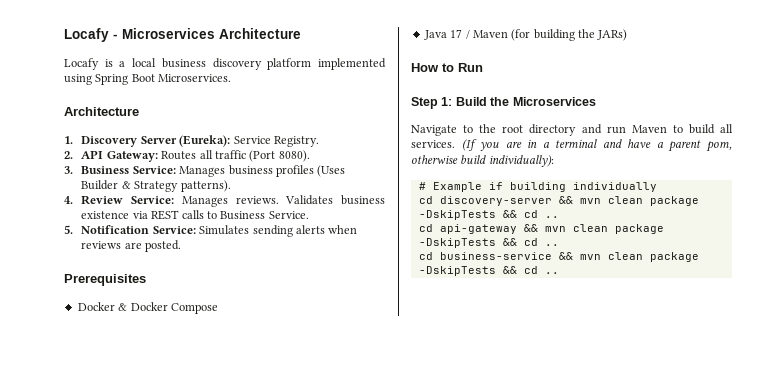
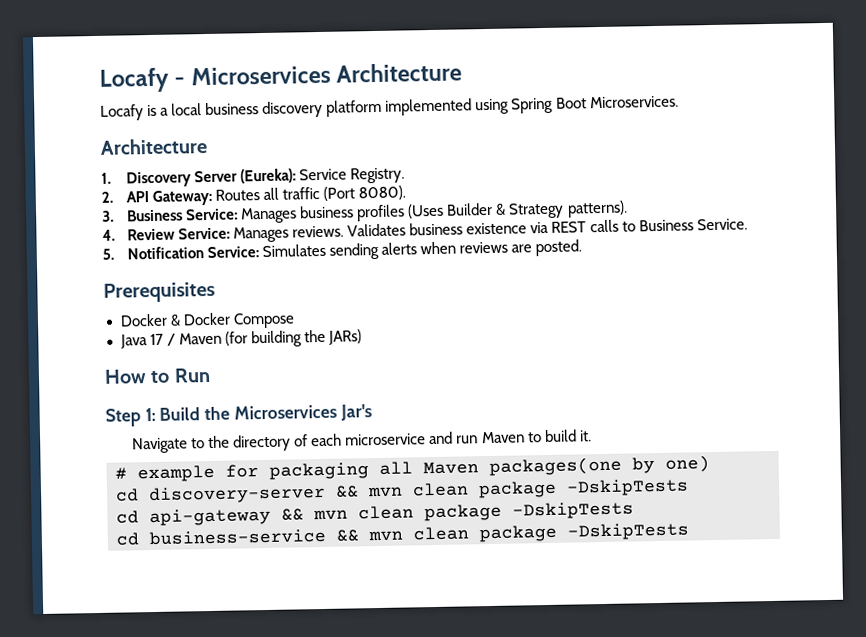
(596, 101) none -> [339,404,372,421] Jar's
[502,124,577,136] root directory -> [233,433,427,452] directory of each microservice
[720,124,733,133] [411,139,732,152] [411,155,554,167] [418,182,657,192] all services. (If you are in a terminal and have a parent pom, otherwise build individually): // # Example if building individually -> [579,430,592,442] [115,455,710,483] it. // # example for packaging all Maven packages(one by one)
[502,210,559,218] && cd .. -> (689, 487) none
[502,238,559,246] && cd .. -> (634, 510) none
[502,266,559,274] && cd .. -> (689, 531) none

